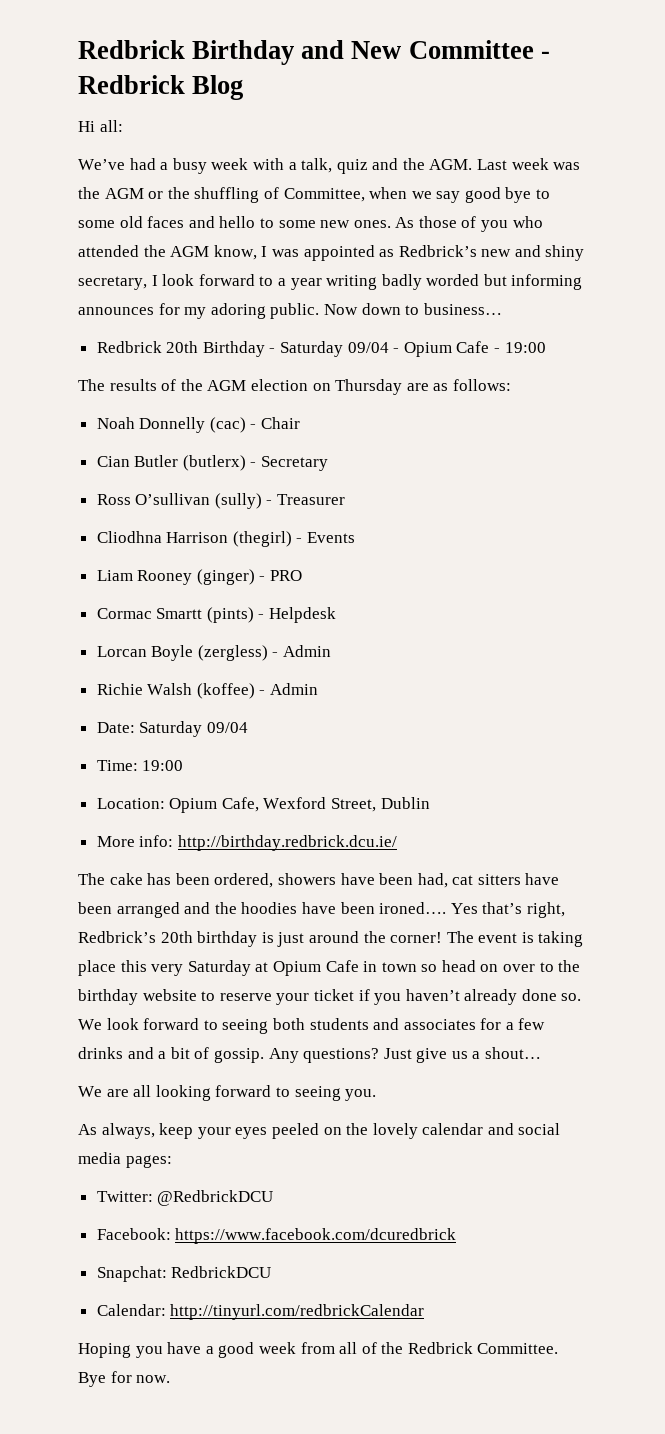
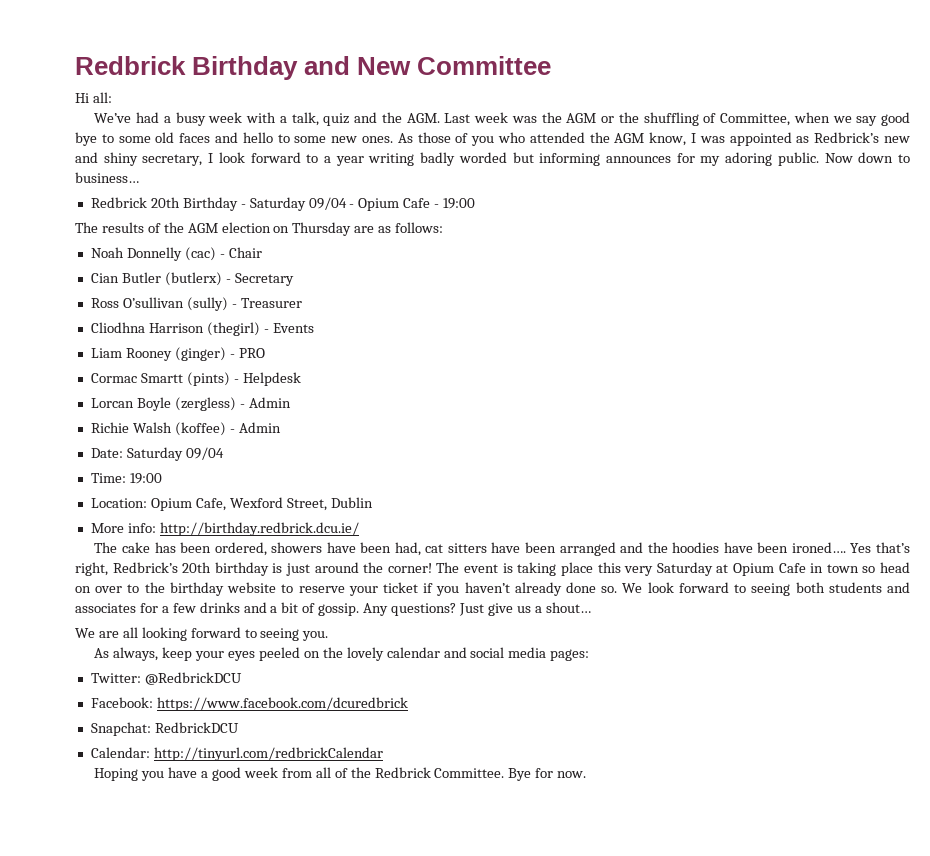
[540,51,550,59] [78,75,244,100] - Redbrick Blog -> (552, 65) none

